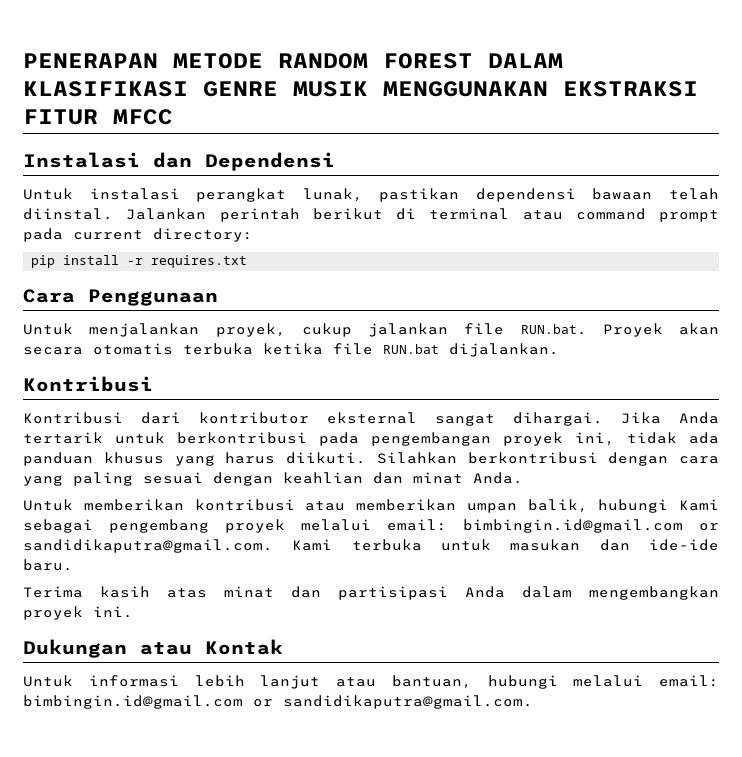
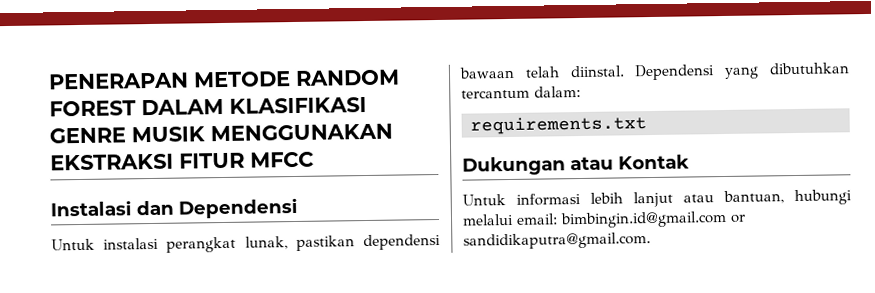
[126,208,719,222] [23,228,253,242] [31,255,248,268] [23,289,218,306] [23,323,719,337] [23,343,559,357] [23,376,153,392] [23,412,719,426] [23,432,719,446] [23,452,719,466] [23,472,523,486] [23,499,719,513] [23,519,719,533] [23,539,719,553] [23,559,73,571] [23,586,719,600] [23,606,133,620] Jalankan perintah berikut di terminal atau command prompt pada current directory: // pip install -r requires.txt // Cara Penggunaan // Untuk menjalankan proyek, cukup jalankan file RUN.bat. Proyek akan secara otomatis terbuka ketika file RUN.bat dijalankan. // Kontribusi // Kontribusi dari kontributor eksternal sangat dihargai. Jika Anda tertarik untuk berkontribusi pada pengembangan proyek ini, tidak ada panduan khusus yang harus diikuti. Silahkan berkontribusi dengan cara yang paling sesuai dengan keahlian dan minat Anda. // Untuk memberikan kontribusi atau memberikan umpan balik, hubungi Kami sebagai pengembang proyek melalui email: bimbingin.id@gmail.com or sandidikaputra@gmail.com. Kami terbuka untuk masukan dan ide-ide baru. // Terima kasih atas minat dan partisipasi Anda dalam mengembangkan proyek ini. -> [634,62,850,81] [461,86,581,99] [470,116,647,135] Dependensi yang dibutuhkan tercantum dalam: // requirements.txt

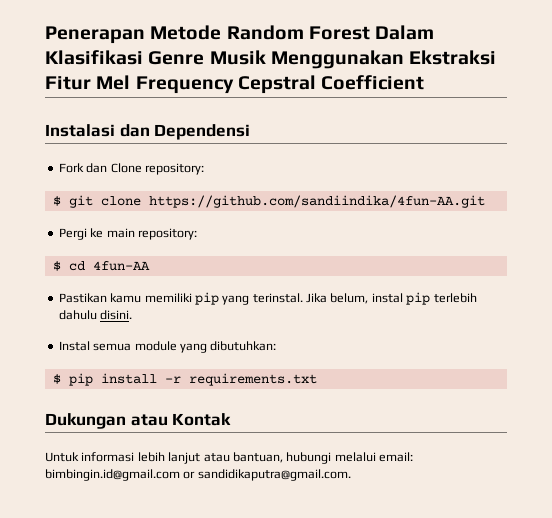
[48,69,400,90] [49,96,367,117] [49,123,393,144] [50,151,314,171] [50,197,298,219] [51,233,441,253] [459,62,850,81] [461,86,581,99] PENERAPAN METODE RANDOM FOREST DALAM KLASIFIKASI GENRE MUSIK MENGGUNAKAN EKSTRAKSI FITUR MFCC // Instalasi dan Dependensi // Untuk instalasi perangkat lunak, pastikan dependensi bawaan telah diinstal. Dependensi yang dibutuhkan tercantum dalam: // -> [45,25,435,44] [45,50,497,69] [45,75,425,94] [45,124,251,140] [58,163,204,175] [52,195,485,208] [58,228,197,240] [52,261,150,271] [58,292,477,305] [58,310,133,320] [58,341,277,353] [52,373,181,386] Penerapan Metode Random Forest Dalam Klasifikasi Genre Musik Menggunakan Ekstraksi Fitur Mel Frequency Cepstral Coefficient // Instalasi dan Dependensi // Fork dan Clone repository: // $ git clone https://github.com/sandiindika/4fun-AA.git // Pergi ke main repository: // $ cd 4fun-AA // Pastikan kamu memiliki pip yang terinstal. Jika belum, instal pip terlebih dahulu disini. // Instal semua module yang dibutuhkan: // $ pip install -r

